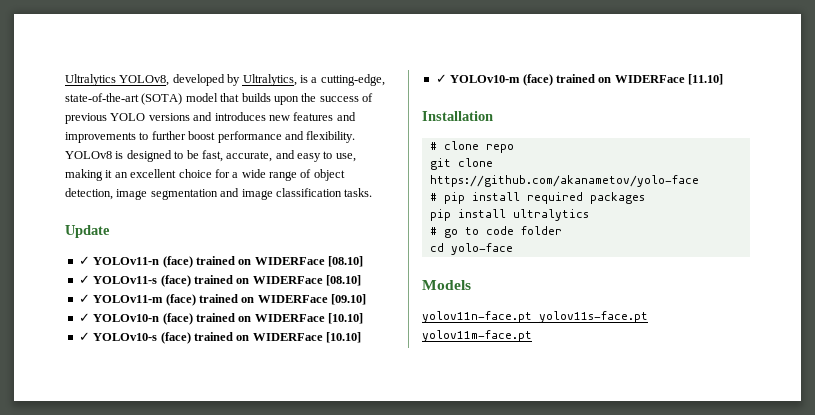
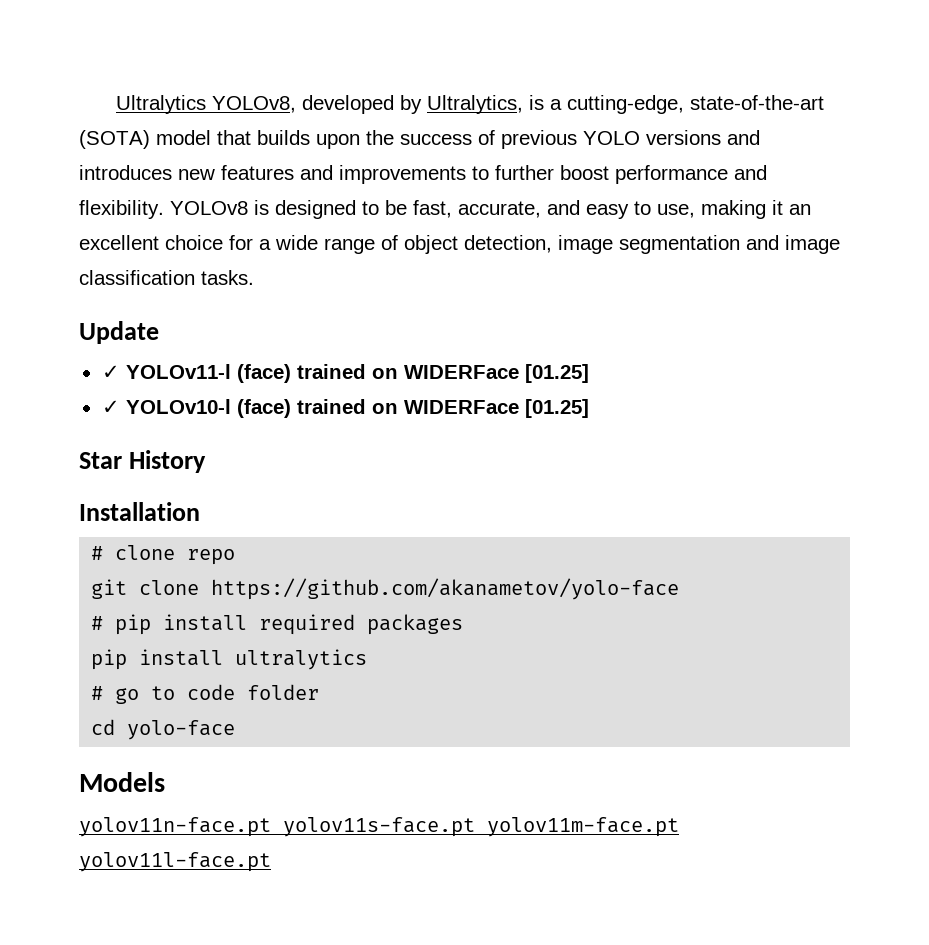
[93,256,363,268] [78,275,361,287] [78,294,366,306] [78,313,363,325] [78,332,361,344] [435,74,723,86] YOLOv11-n (face) trained on WIDERFace [08.10] // ✓ YOLOv11-s (face) trained on WIDERFace [08.10] // ✓ YOLOv11-m (face) trained on WIDERFace [09.10] // ✓ YOLOv10-n (face) trained on WIDERFace [10.10] // ✓ YOLOv10-s (face) trained on WIDERFace [10.10] // ✓ YOLOv10-m (face) trained on WIDERFace [11.10] -> [125,364,589,383] [101,399,589,418] [79,450,206,473] YOLOv11-l (face) trained on WIDERFace [01.25] // ✓ YOLOv10-l (face) trained on WIDERFace [01.25] // Star History
(532, 336) none -> [79,852,271,872] yolov11l-face.pt

